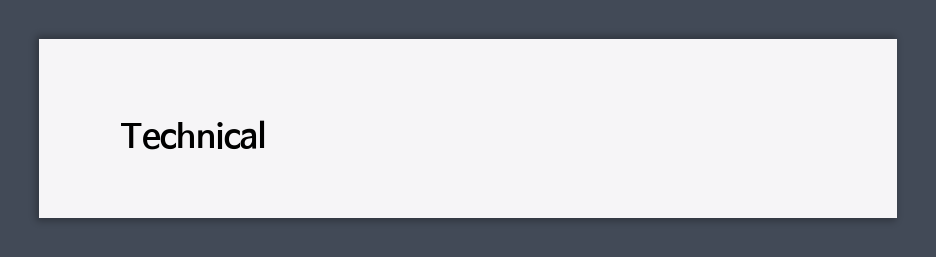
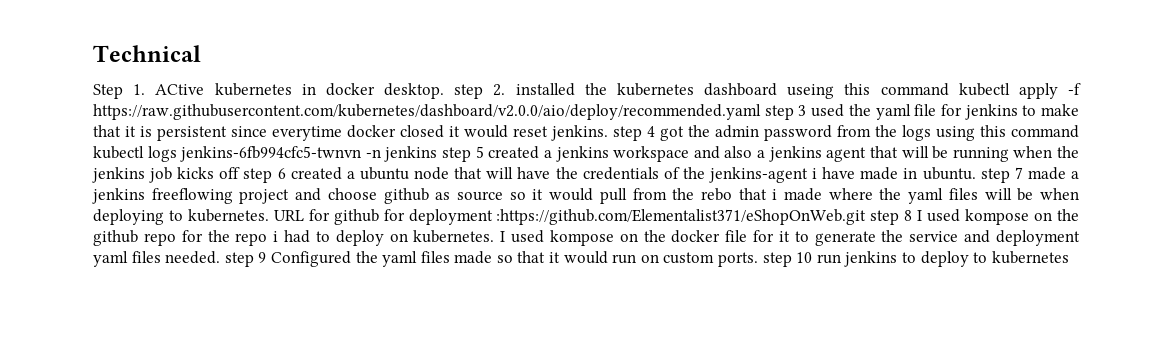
(266, 135) none -> [93,83,1081,99] [93,104,1080,120] [93,125,1079,141] [93,146,1079,162] [92,167,1080,183] [92,188,1080,204] [93,209,1079,225] [93,230,1081,246] [93,251,1069,267] // Step 1. ACtive kubernetes in docker desktop. step 2. installed the kubernetes dashboard useing this command kubectl apply -f https://raw.githubusercontent.com/kubernetes/dashboard/v2.0.0/aio/deploy/recommended.yaml step 3 used the yaml file for jenkins to make that it is persistent since everytime docker closed it would reset jenkins. step 4 got the admin password from the logs using this command kubectl logs jenkins-6fb994cfc5-twnvn -n jenkins step 5 created a jenkins workspace and also a jenkins agent that will be running when the jenkins job kicks off step 6 created a ubuntu node that will have the credentials of the jenkins-agent i have made in ubuntu. step 7 made a jenkins freeflowing project and choose github as source so it would pull from the rebo that i made where the yaml files will be when deploying to kubernetes. URL for github for deployment :https://github.com/Elementalist371/eShopOnWeb.git step 8 I used kompose on the github repo for the repo i had to deploy on kubernetes. I used kompose on the docker file for it to generate the service and deployment yaml files needed. step 9 Configured the yaml files made so that it would run on custom ports. step 10 run jenkins to deploy to kubernetes

